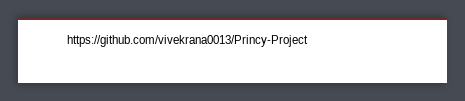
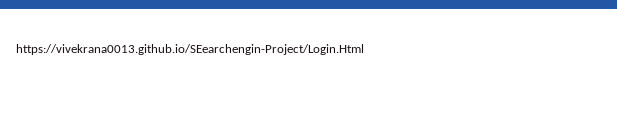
[67,35,308,47] https://github.com/vivekrana0013/Princy-Project -> [16,44,364,55] https://vivekrana0013.github.io/SEearchengin-Project/Login.Html

